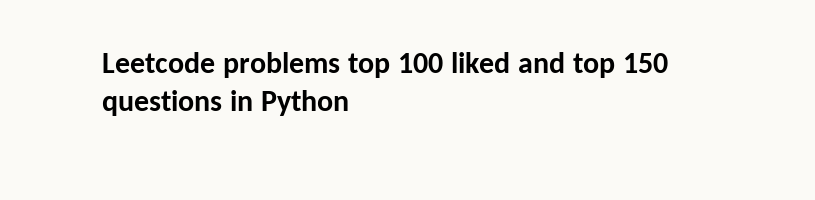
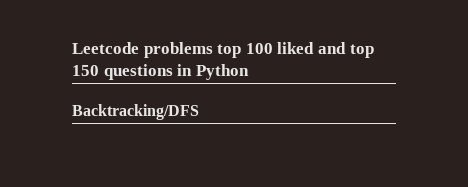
(349, 103) none -> [72,104,199,120] // Backtracking/DFS

